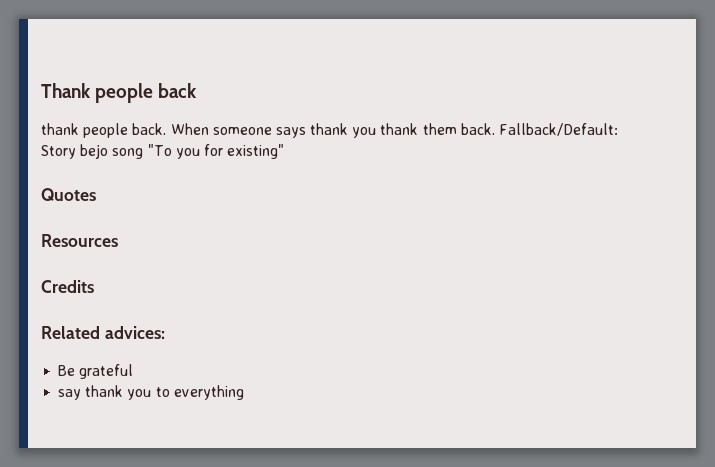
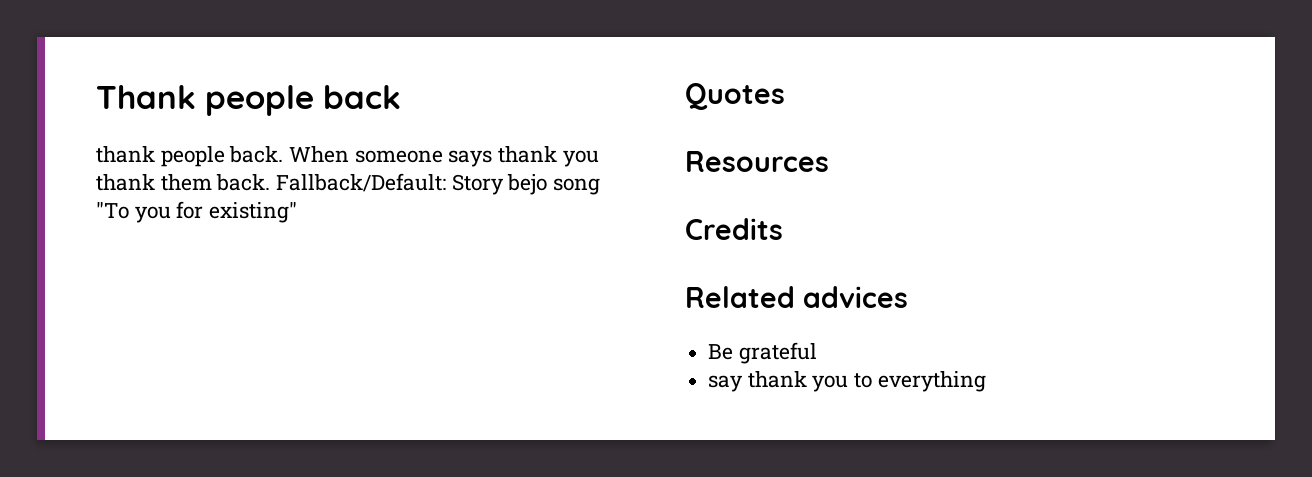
[104,326,165,339] advices: -> [803,286,908,308] advices

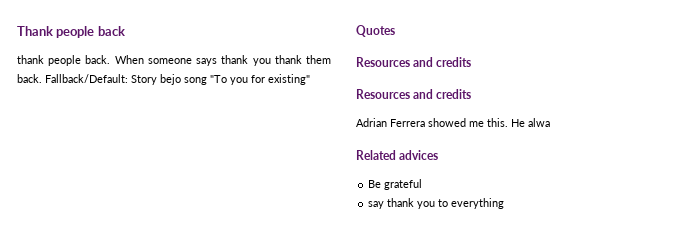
[685,218,783,240] // Credits -> [413,57,472,67] [356,89,472,99] [356,118,550,127] and credits // Resources and credits // Adrian Ferrera showed me this. He alwa

